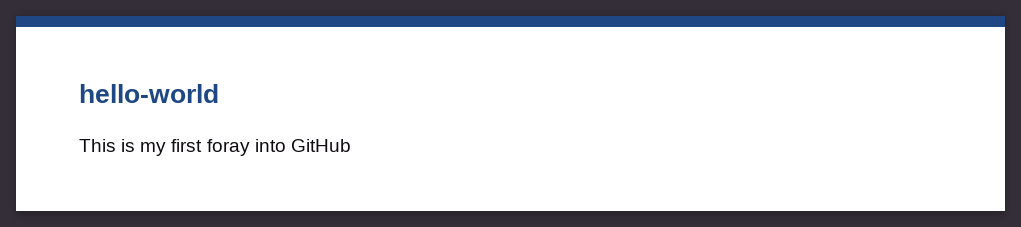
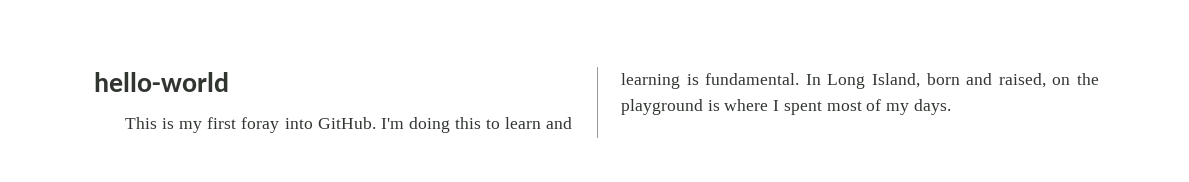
[290,139,351,152] GitHub -> [317,117,572,133] [621,73,1099,89] [621,99,951,115] GitHub. I'm doing this to learn and learning is fundamental. In Long Island, born and raised, on the playground is where I spent most of my days.

